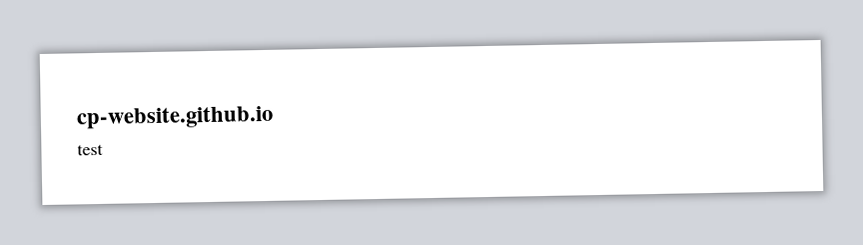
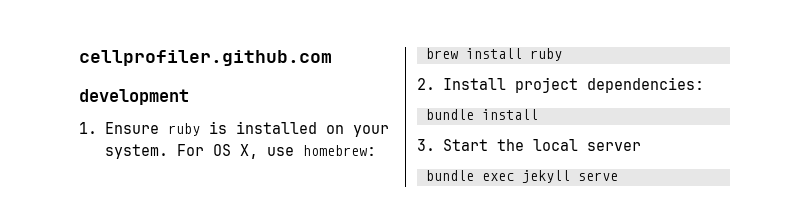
[76,105,274,130] [77,143,104,156] cp-website.github.io // test -> [79,50,332,66] [79,89,189,105] [79,121,389,137] [104,144,376,159] [426,48,562,61] [417,77,704,93] [426,109,538,120] [417,139,641,151] [426,170,618,183] cellprofiler.github.com // development // 1. Ensure ruby is installed on your system. For OS X, use homebrew: // brew install ruby // 2. Install project dependencies: // bundle install // 3. Start the local server // bundle exec jekyll serve

